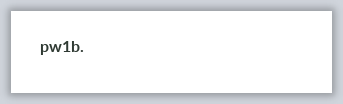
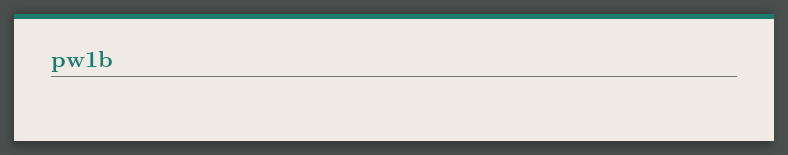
[40,41,84,55] pw1b. -> [51,51,113,72] pw1b

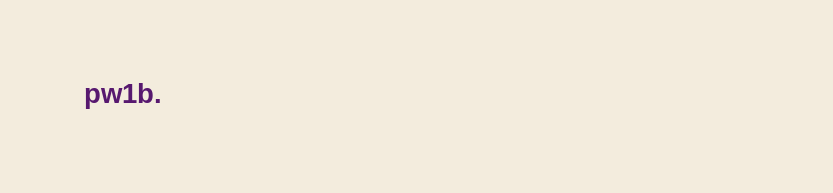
[51,51,113,72] pw1b -> [84,83,162,109] pw1b.

